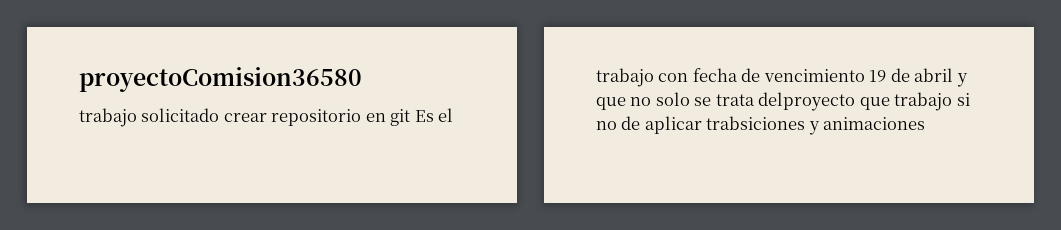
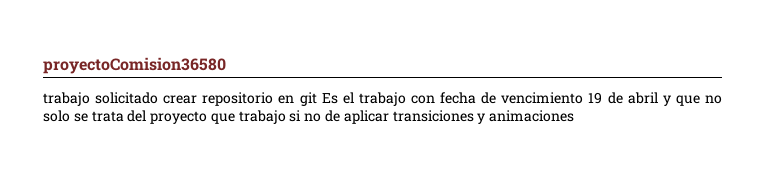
[758,92,856,111] delproyecto -> [127,110,208,124] del proyecto
[706,116,806,130] trabsiciones -> [392,110,474,122] transiciones

